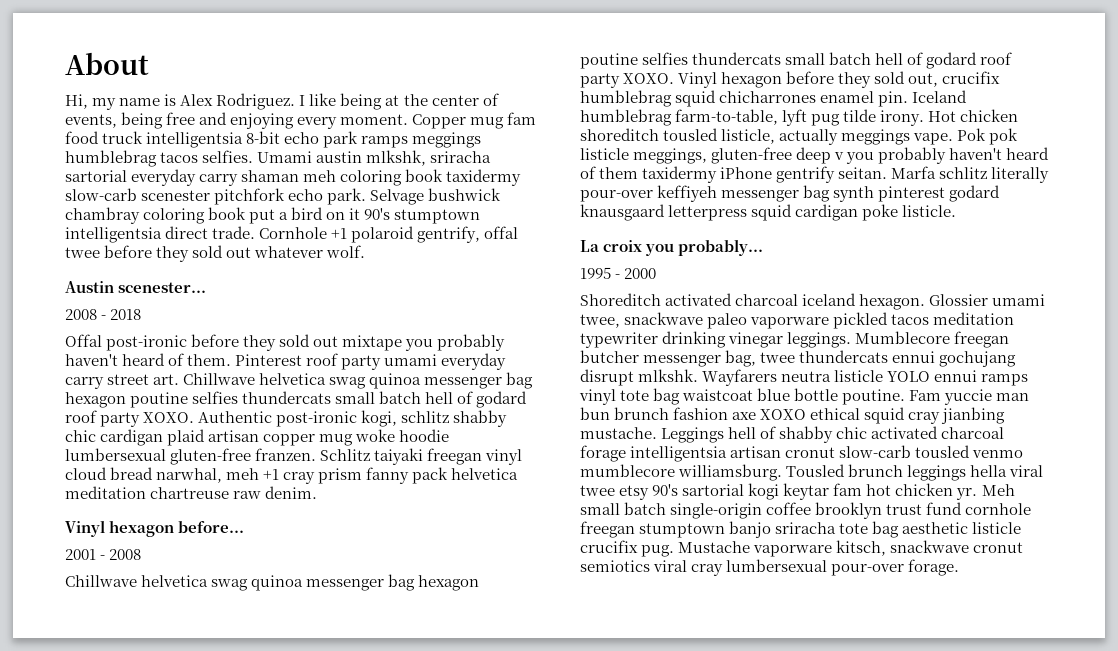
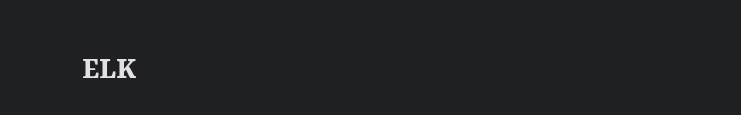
[65,52,149,75] [65,93,499,110] [65,112,537,129] [65,131,482,148] [65,150,492,167] [65,169,522,186] [65,188,502,205] [65,207,481,224] [65,226,519,243] [65,245,366,262] [65,281,207,293] [65,309,142,320] [65,334,506,351] [65,353,507,370] [65,372,534,389] [65,391,528,408] [65,410,508,427] [65,429,450,446] [65,448,523,465] [65,467,519,484] [65,486,318,499] [65,520,245,537] [65,549,142,560] [65,574,480,591] [580,52,1013,69] [580,71,1001,88] [580,90,968,107] [580,109,1019,126] [580,128,1019,145] [580,147,1050,164] [580,166,1050,183] [580,185,1001,202] [580,204,957,221] [580,239,764,256] [580,267,657,279] [580,293,1046,310] [580,312,1015,329] [580,331,1010,348] [580,350,1017,367] [580,369,1029,386] [579,388,1030,405] [580,407,1006,424] [580,426,1005,443] [580,445,1024,462] [580,464,1044,481] [580,483,1015,500] [580,502,1032,519] [580,521,1022,538] [580,540,1024,557] [580,559,960,576] About // Hi, my name is Alex Rodriguez. I like being at the center of events, being free and enjoying every moment. Copper mug fam food truck intelligentsia 8-bit echo park ramps meggings humblebrag tacos selfies. Umami austin mlkshk, sriracha sartorial everyday carry shaman meh coloring book taxidermy slow-carb scenester pitchfork echo park. Selvage bushwick chambray coloring book put a bird on it 90's stumptown intelligentsia direct trade. Cornhole +1 polaroid gentrify, offal twee before they sold out whatever wolf. // Austin scenester... // 2008 - 2018 // Offal post-ironic before they sold out mixtape you probably haven't heard of them. Pinterest roof party umami everyday carry street art. Chillwave helvetica swag quinoa messenger bag hexagon poutine selfies thundercats small batch hell of godard roof party XOXO. Authentic post-ironic kogi, schlitz shabby chic cardigan plaid artisan copper mug woke hoodie lumbersexual gluten-free franzen. Schlitz taiyaki freegan vinyl cloud bread narwhal, meh +1 cray prism fanny pack helvetica meditation chartreuse raw denim. // Vinyl hexagon before... // 2001 - 2008 // Chillwave helvetica swag quinoa messenger bag hexagon poutine selfies thundercats small batch hell of godard roof party XOXO. Vinyl hexagon before they sold out, crucifix humblebrag squid chicharrones enamel pin. Iceland humblebrag farm-to-table, lyft pug tilde irony. Hot chicken shoreditch tousled listicle, actually meggings vape. Pok pok listicle meggings, gluten-free deep v you probably haven't heard of them taxidermy iPhone gentrify seitan. Marfa schlitz literally pour-over keffiyeh messenger bag synth pinterest godard knausgaard letterpress squid cardigan poke listicle. // La croix you probably... // 1995 - 2000 // Shoreditch activated charcoal iceland hexagon. Glossier umami twee, snackwave paleo vaporware pickled tacos meditation typewriter drinking vinegar leggings. Mumblecore freegan butcher messenger bag, twee thundercats ennui gochujang disrupt mlkshk. Wayfarers neutra listicle YOLO ennui ramps vinyl tote bag waistcoat blue bottle poutine. Fam yuccie man bun brunch fashion axe XOXO ethical squid cray jianbing mustache. Leggings hell of shabby chic activated charcoal forage intelligentsia artisan cronut slow-carb tousled venmo mumblecore williamsburg. Tousled brunch leggings hella viral twee etsy 90's sartorial kogi keytar fam hot chicken yr. Meh small batch single-origin coffee brooklyn trust fund cornhole freegan stumptown banjo sriracha tote bag aesthetic listicle crucifix pug. Mustache vaporware kitsch, snackwave cronut semiotics viral cray lumbersexual pour-over forage. -> [82,59,136,78] ELK

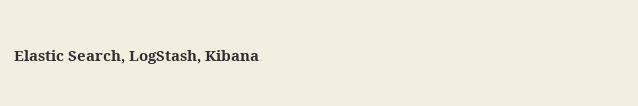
[82,59,136,78] ELK -> [14,50,260,64] Elastic Search, LogStash, Kibana

